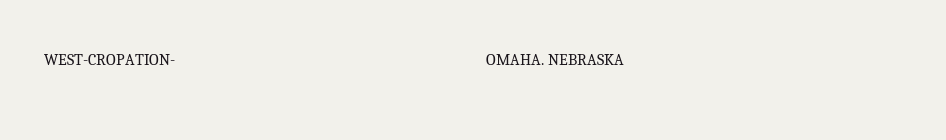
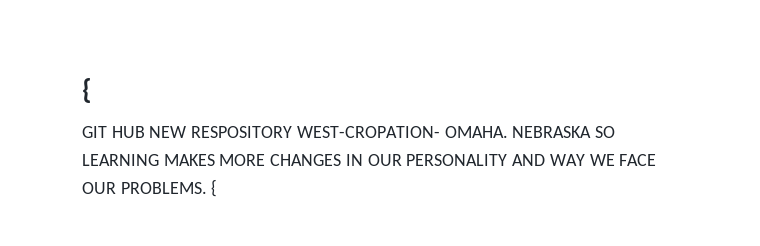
(44, 59) none -> [82,78,92,103] [82,126,293,138] { // GIT HUB NEW RESPOSITORY
(175, 59) // -> (440, 132) none
(625, 59) none -> [595,126,616,138] [82,154,657,166] [82,179,218,197] SO LEARNING MAKES MORE CHANGES IN OUR PERSONALITY AND WAY WE FACE OUR PROBLEMS. {

